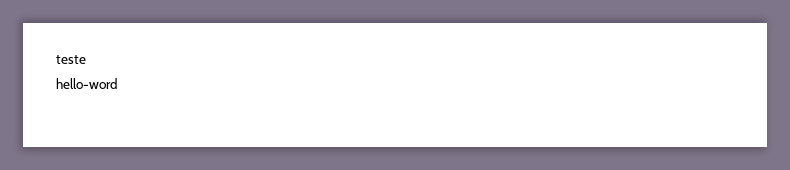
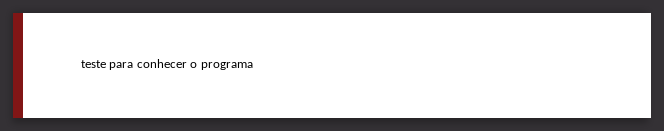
[56,78,118,89] // hello-word -> [109,59,253,70] para conhecer o programa

